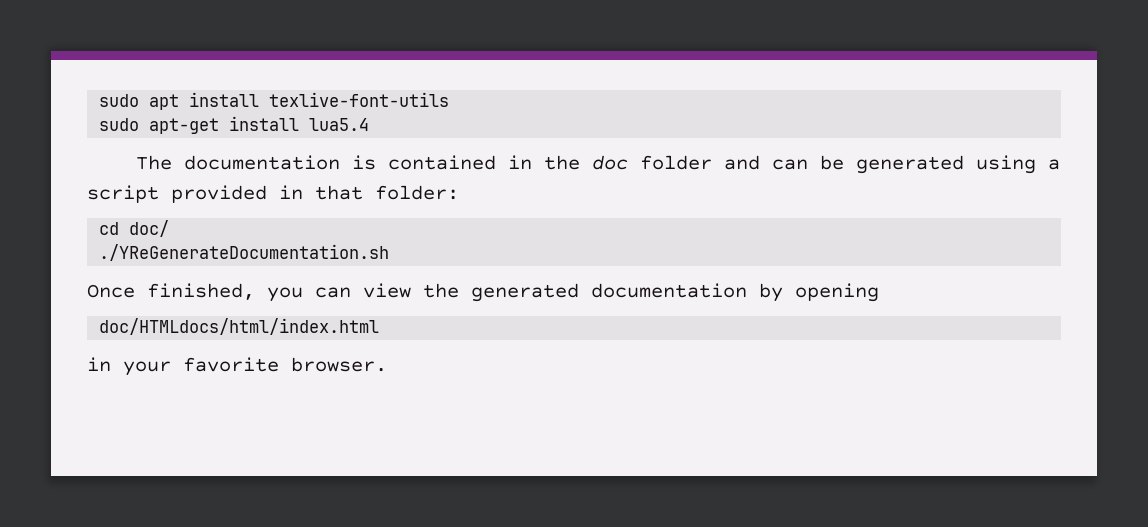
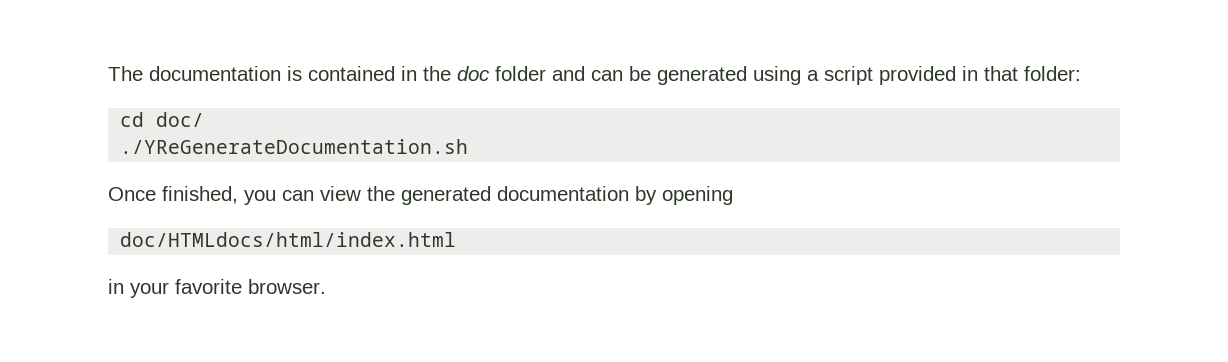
[99,92,450,110] [99,116,370,134] sudo apt install texlive-font-utils // sudo apt-get install lua5.4 // -> (108, 73) none

